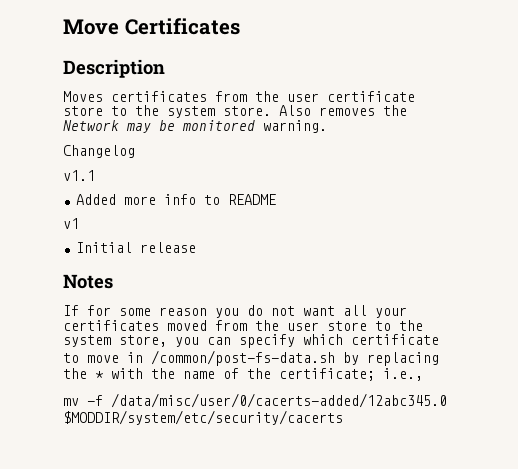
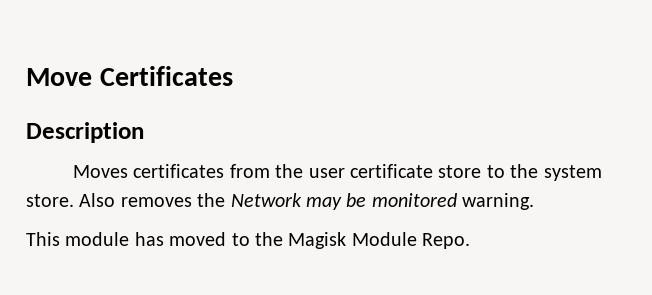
[63,145,135,158] [63,170,95,181] [75,194,276,205] [63,218,79,229] [75,242,196,253] [63,274,113,289] [63,305,407,318] [63,320,423,331] [63,334,439,348] [63,350,439,366] [63,368,423,381] [63,393,447,408] [63,410,343,425] Changelog // v1.1 // Added more info to README // v1 // Initial release // Notes // If for some reason you do not want all your certificates moved from the user store to the system store, you can specify which certificate to move in /common/post-fs-data.sh by replacing the * with the name of the certificate; i.e., // mv -f /data/misc/user/0/cacerts-added/12abc345.0 $MODDIR/system/etc/security/cacerts -> [26,232,471,249] This module has moved to the Magisk Module Repo.

